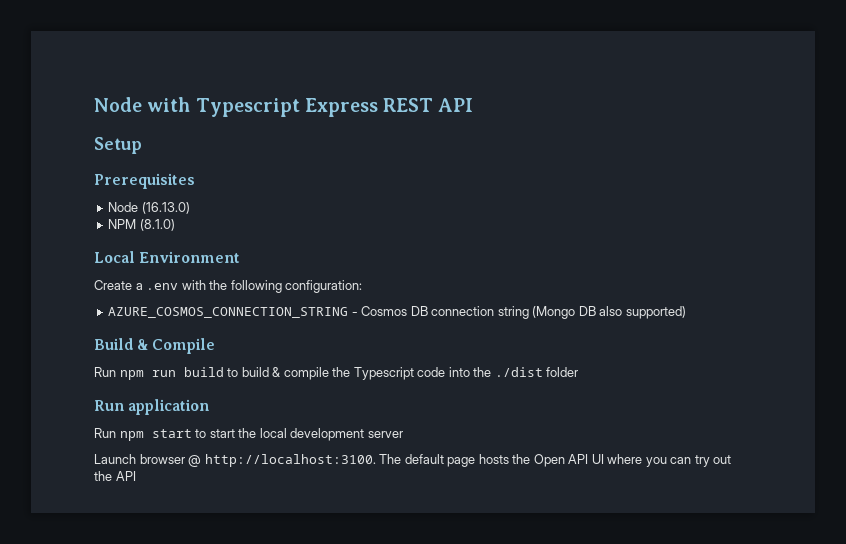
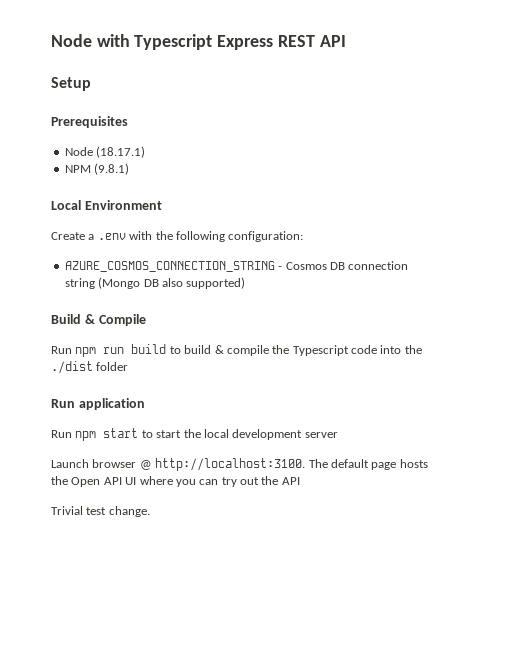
[141,202,190,214] (16.13.0) -> [96,146,146,158] (18.17.1)
[139,219,175,231] (8.1.0) -> [94,163,130,175] (9.8.1)
(136, 476) none -> [51,506,150,517] // Trivial test change.

